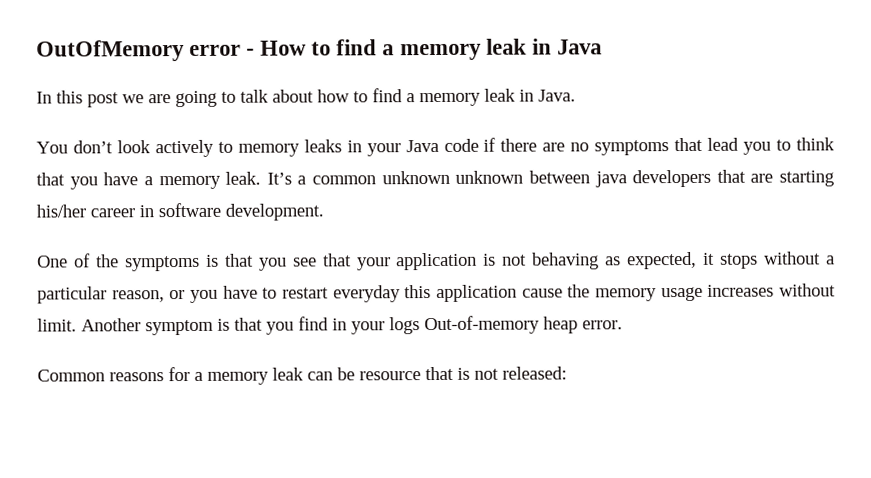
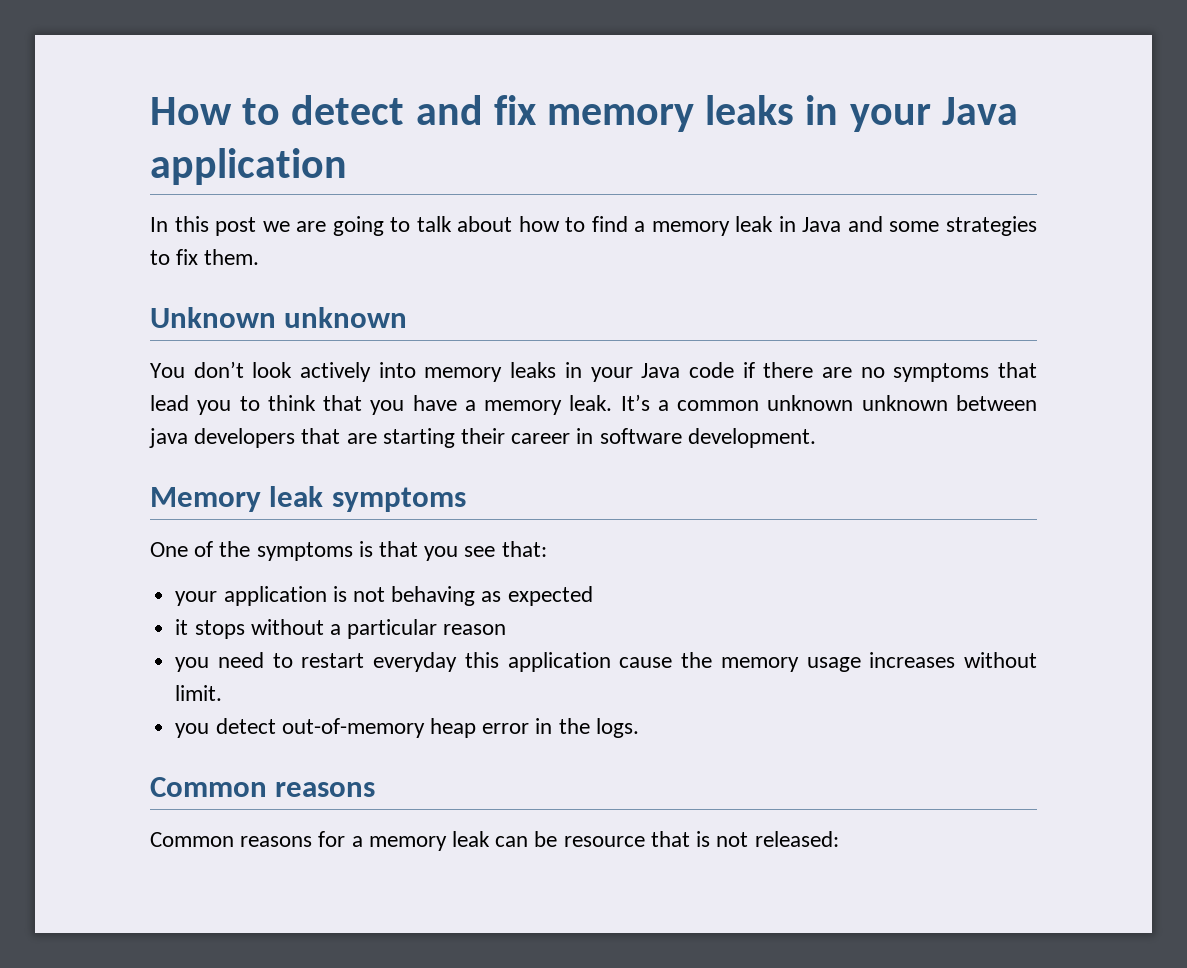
[36,38,602,62] OutOfMemory error - How to find a memory leak in Java -> [150,95,1018,132] [150,148,347,185] How to detect and fix memory leaks in your Java application
[538,89,576,102] Java. -> [802,216,1037,236] [150,249,260,265] [150,307,408,328] Java and some strategies to fix them. // Unknown unknown
[217,141,233,153] to -> [378,362,416,378] into
[36,204,86,218] his/her -> [461,428,506,444] their
(324, 212) none -> [150,486,466,512] // Memory leak symptoms
[322,253,352,267] that -> [501,541,547,557] that: //
[627,251,698,270] expected, -> [507,586,593,606] expected //
[111,285,258,303] reason, or you have -> [443,624,507,635] [175,652,265,672] reason // you need
[81,315,623,336] Another symptom is that you find in your logs Out-of-memory heap error. -> [175,718,639,738] [150,777,376,797] // you detect out-of-memory heap error in the logs. // Common reasons

